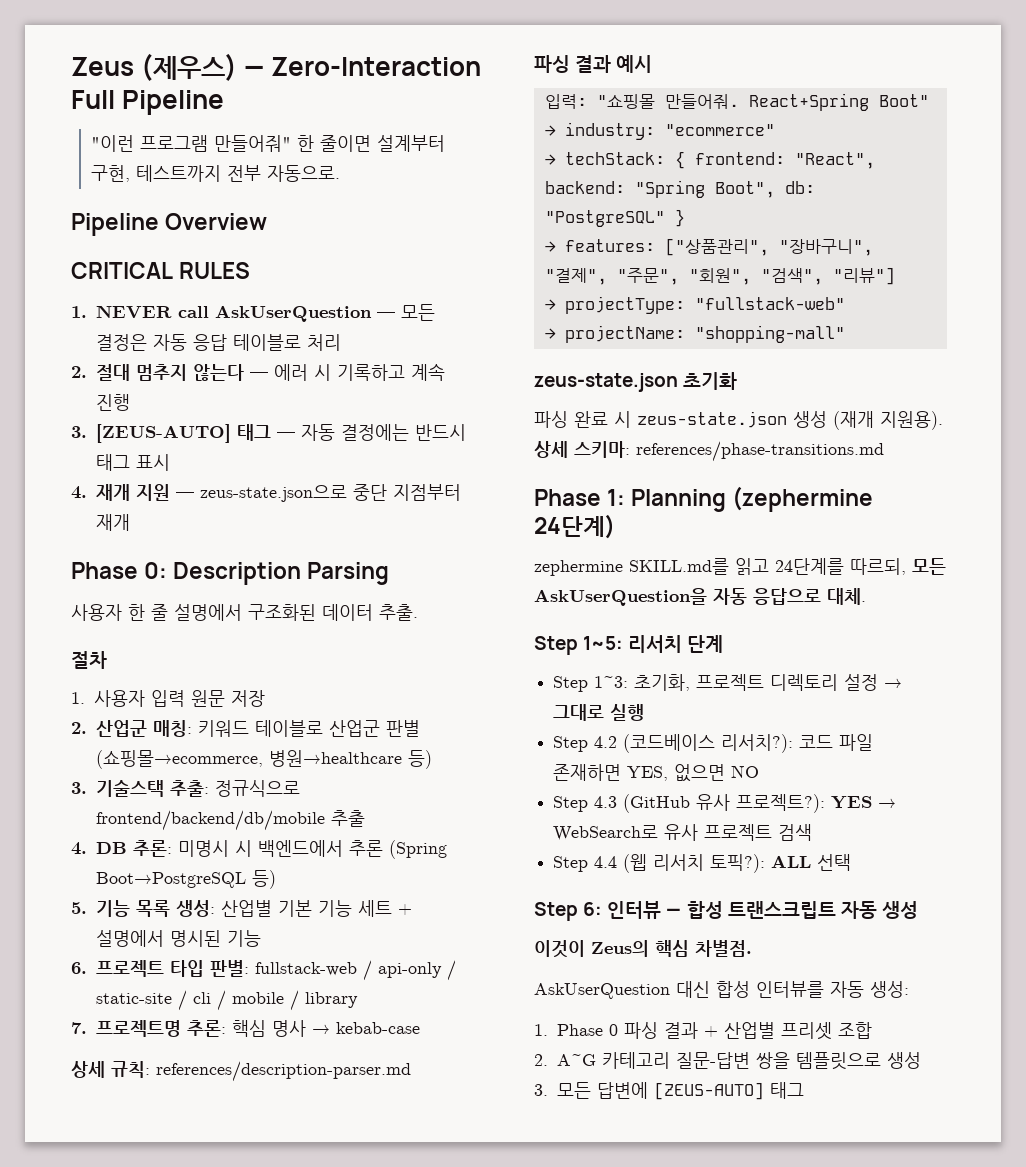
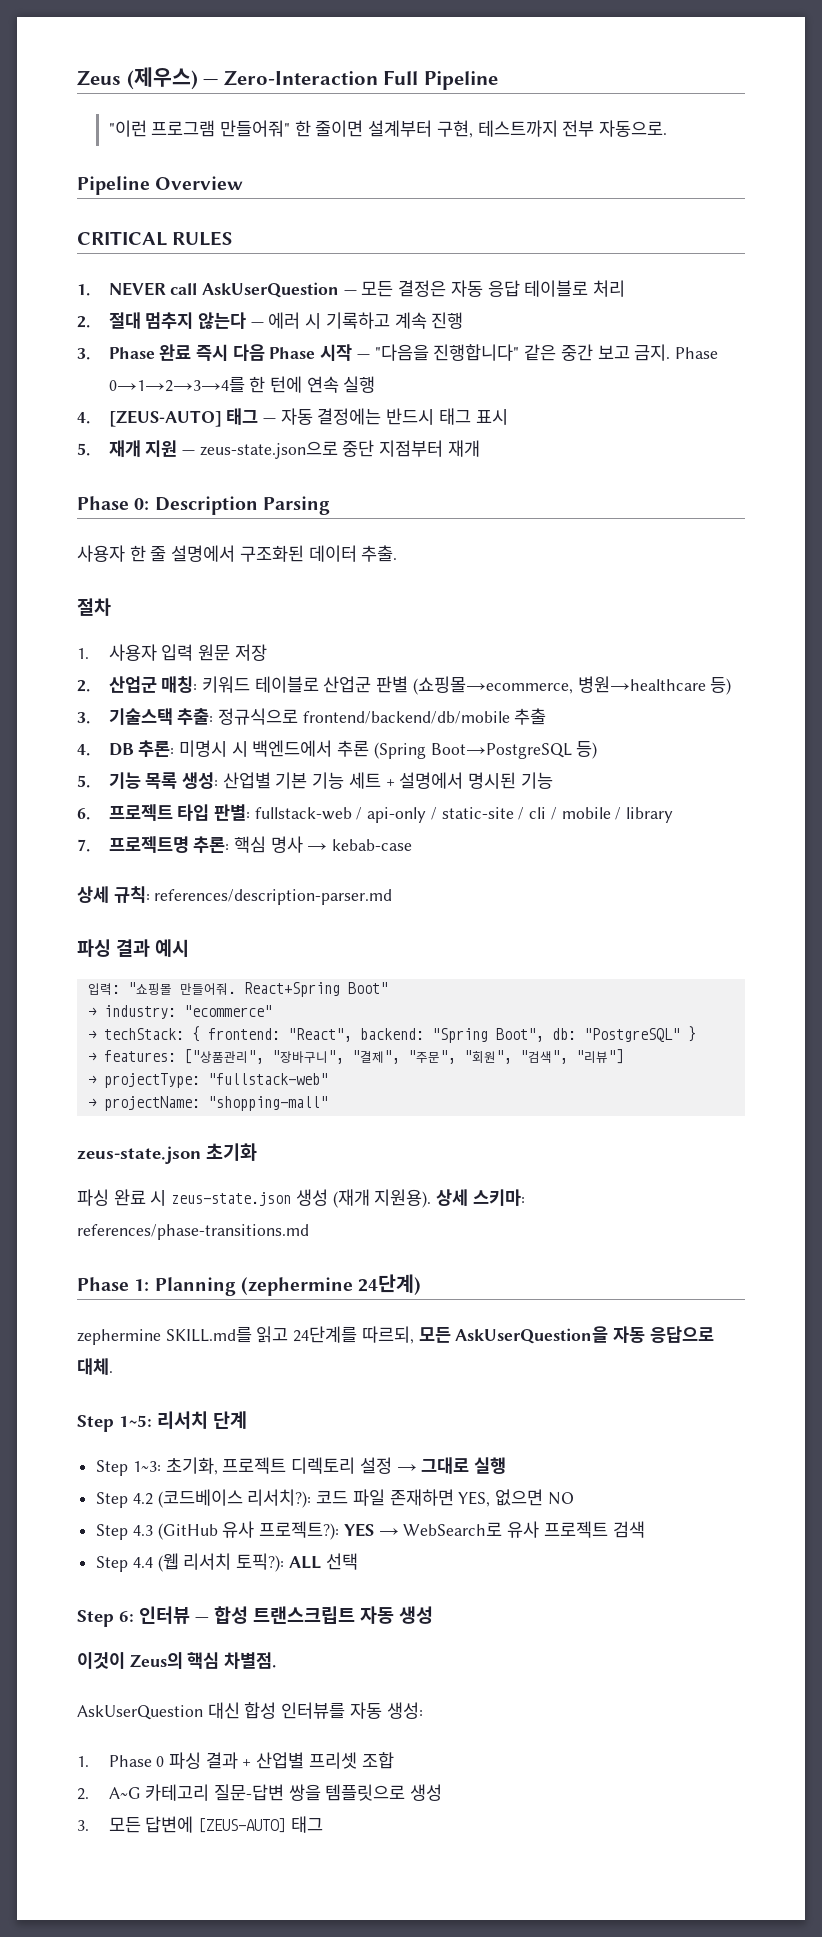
(87, 432) none -> [108,344,718,361] [108,376,376,393] [77,412,90,424] Phase 완료 즉시 다음 Phase 시작 — "다음을 진행합니다" 같은 중간 보고 금지. Phase 0→1→2→3→4를 한 턴에 연속 실행 // 4.
[71,486,87,499] 4. -> [77,443,90,456] 5.

